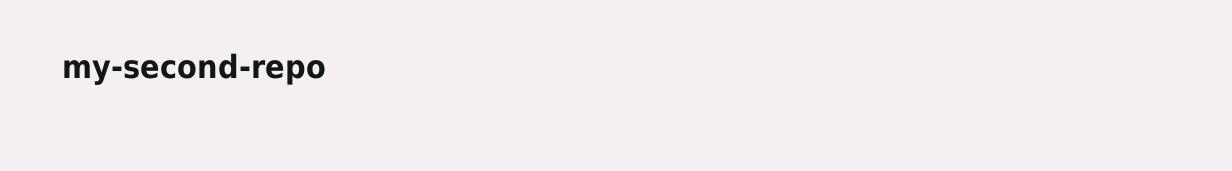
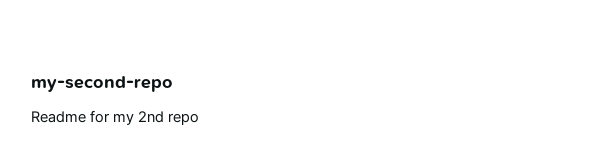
(326, 69) none -> [31,110,200,125] // Readme for my 2nd repo

